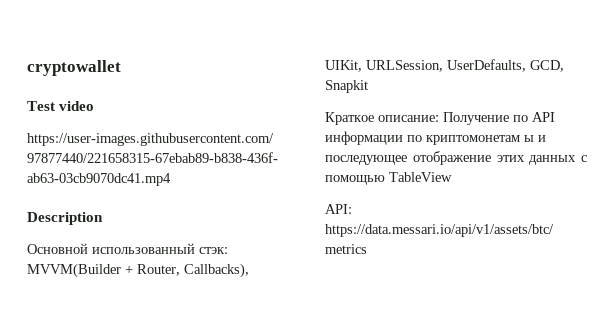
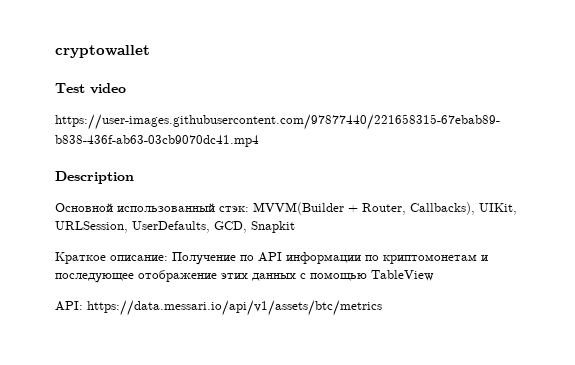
[524,135,534,142] ы -> (477, 259) none

